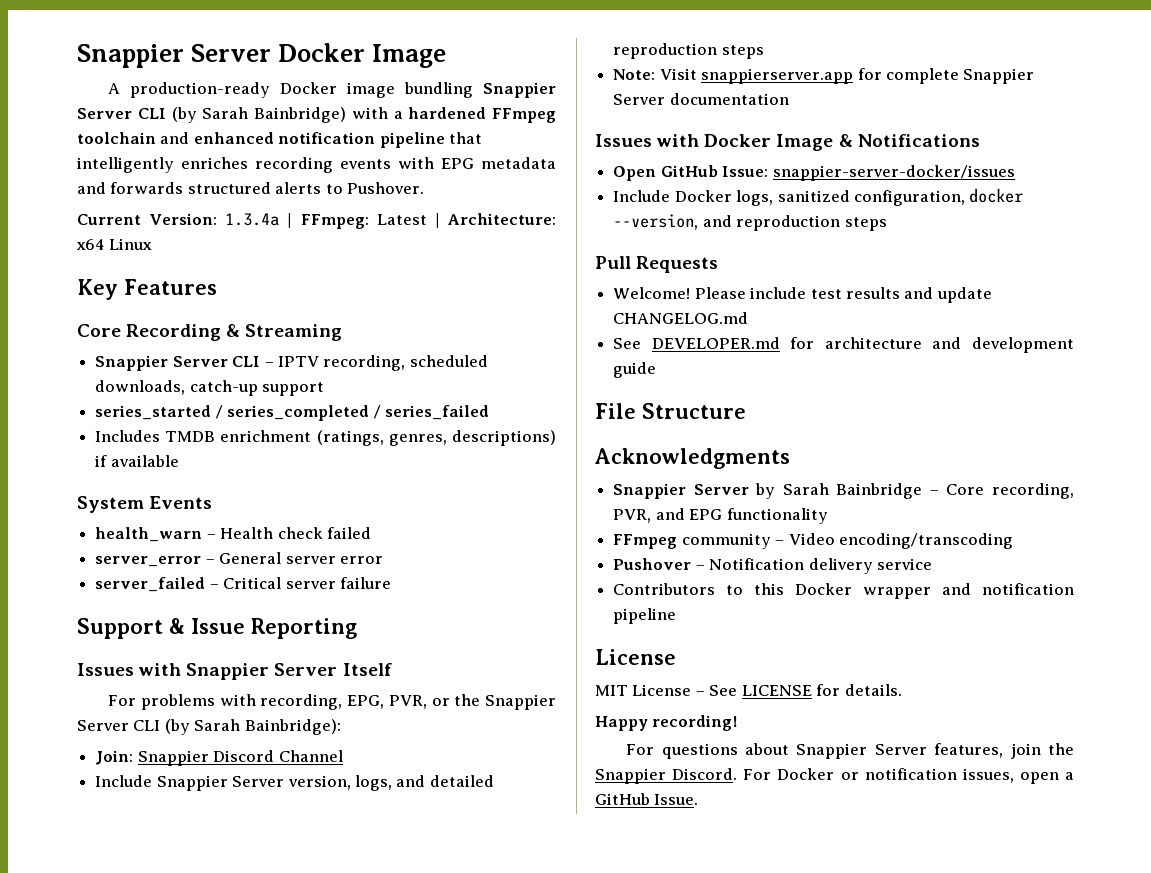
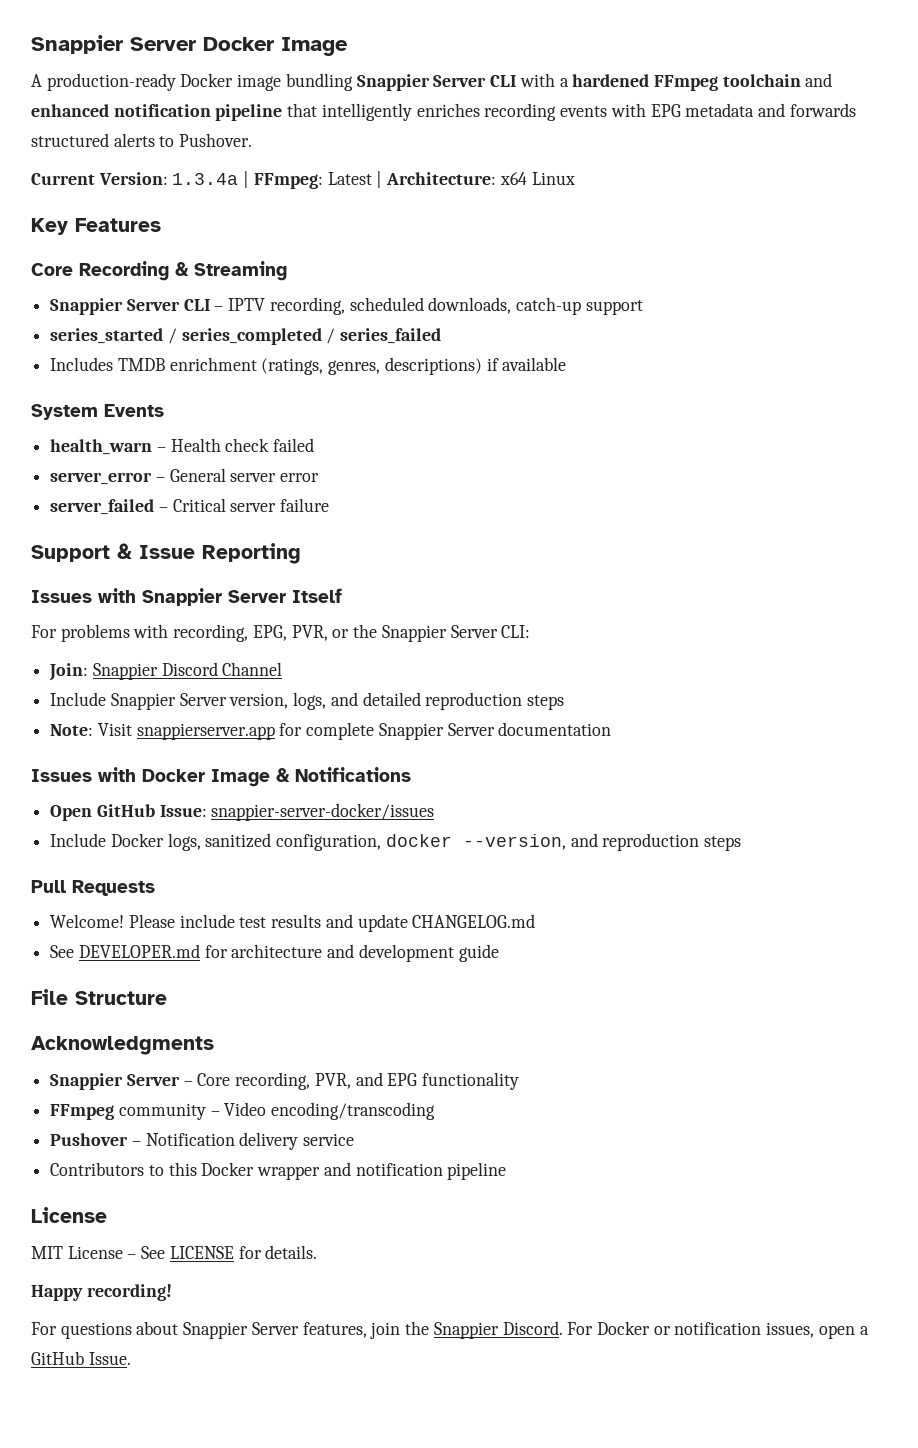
[171,107,346,123] (by Sarah Bainbridge) -> (517, 81) none
[133,719,341,735] CLI (by Sarah Bainbridge): -> [501,625,531,638] CLI:
[755,483,923,499] by Sarah Bainbridge -> (180, 1080) none

